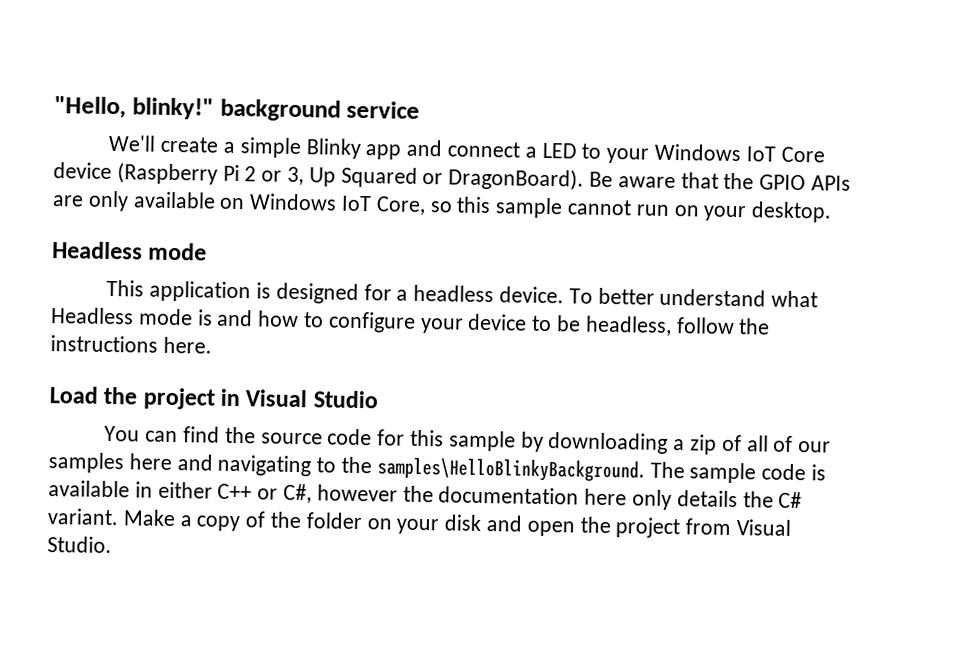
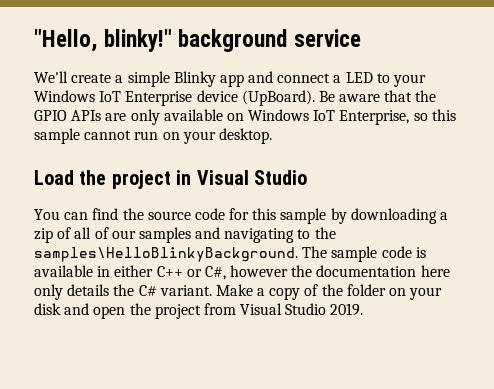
[780,146,825,163] [53,162,585,191] Core device (Raspberry Pi 2 or 3, Up Squared or DragonBoard). -> [125,90,315,106] Enterprise device (UpBoard).
[375,196,426,216] Core, -> [339,110,410,125] Enterprise,
[52,241,208,261] [106,279,819,308] [51,307,771,337] [50,335,212,354] // Headless mode // This application is designed for a headless device. To better understand what Headless mode is and how to configure your device to be headless, follow the instructions here. -> (272, 136) none
[128,453,172,471] here -> (191, 235) none
[47,536,112,554] Studio. -> [285,303,364,316] Studio 2019.

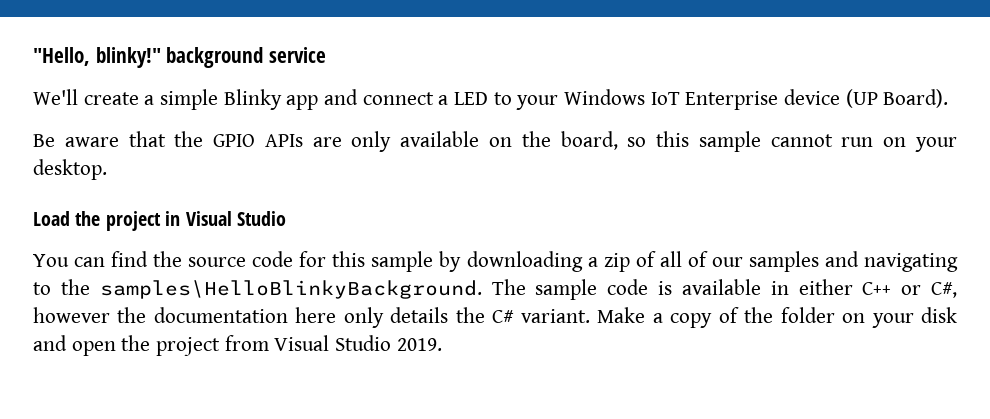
[241,90,315,106] (UpBoard). -> [845,89,949,108] (UP Board). //
[248,109,410,125] Windows IoT Enterprise, -> [521,131,618,150] the board,

